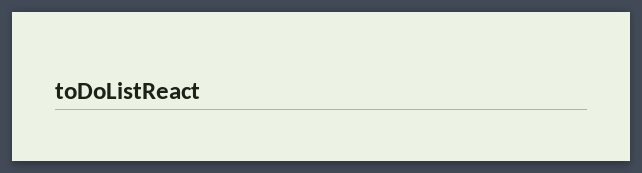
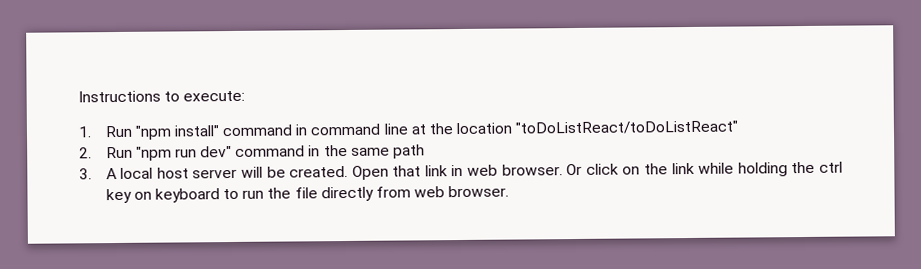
[55,82,200,99] toDoListReact -> [78,90,246,103] [78,120,739,140] [79,144,426,161] [79,161,843,180] [105,185,510,204] Instructions to execute: // 1. Run "npm install" command in command line at the location "toDoListReact/toDoListReact" // 2. Run "npm run dev" command in the same path // 3. A local host server will be created. Open that link in web browser. Or click on the link while holding the ctrl key on keyboard to run the file directly from web browser.

